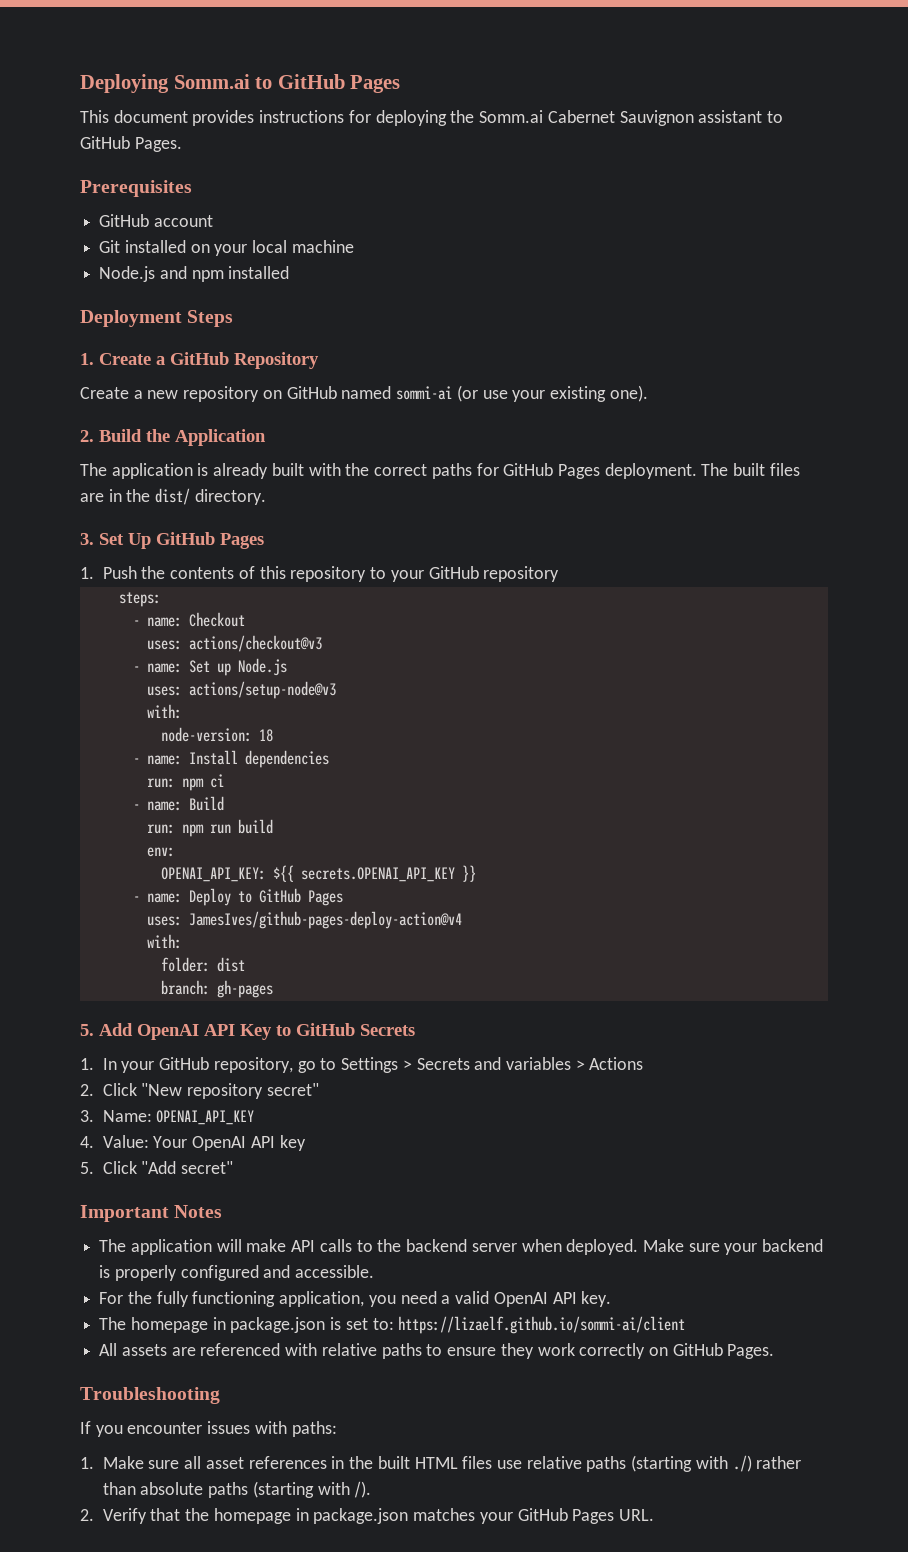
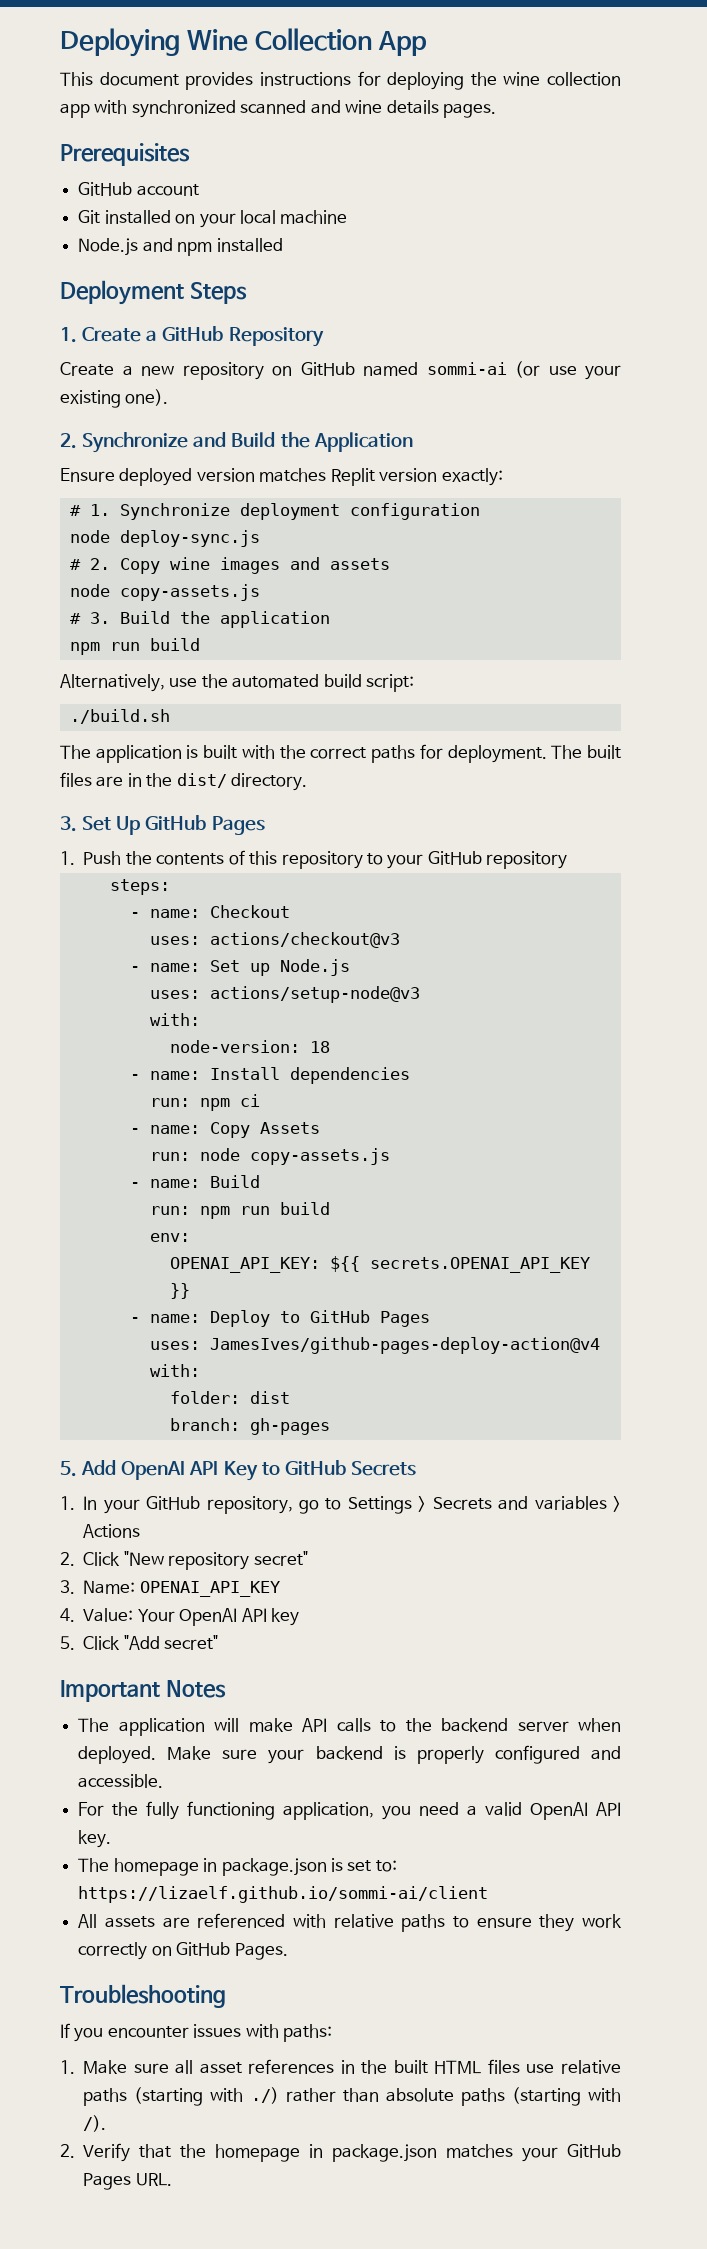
[173,74,401,93] Somm.ai to GitHub Pages -> [187,28,427,56] Wine Collection App
[479,110,783,126] [80,136,182,152] Somm.ai Cabernet Sauvignon assistant to GitHub Pages. -> [503,72,621,86] [60,100,497,118] wine collection app with synchronized scanned and wine details pages.
(94, 436) none -> [82,432,227,453] Synchronize and
(266, 437) none -> [60,468,503,486] [69,503,480,520] [69,530,260,547] [69,557,390,574] [69,584,260,601] [69,611,330,628] [69,638,200,655] [60,674,415,692] [69,709,170,724] // Ensure deployed version matches Replit version exactly: // # 1. Synchronize deployment configuration // node deploy-sync.js // # 2. Copy wine images and assets // node copy-assets.js // # 3. Build the application // npm run build // Alternatively, use the automated build script: // ./build.sh
[213,463,269,479] already -> (199, 752) none
[503,463,600,479] GitHub Pages -> (443, 751) none
(224, 781) none -> [129,1122,320,1138] [149,1148,390,1165] // - name: Copy Assets // run: node copy-assets.js

